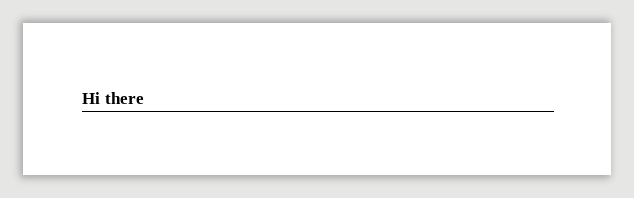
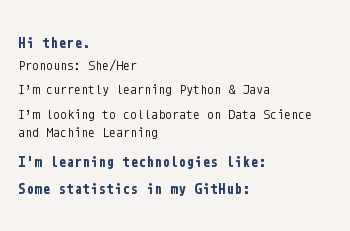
[104,92,144,104] there -> [42,37,90,48] [18,59,137,72] [18,84,270,96] [18,109,312,121] [18,127,158,139] [18,156,266,169] [18,183,250,196] there. // Pronouns: She/Her // I’m currently learning Python & Java // I’m looking to collaborate on Data Science and Machine Learning // I'm learning technologies like: // Some statistics in my GitHub:

